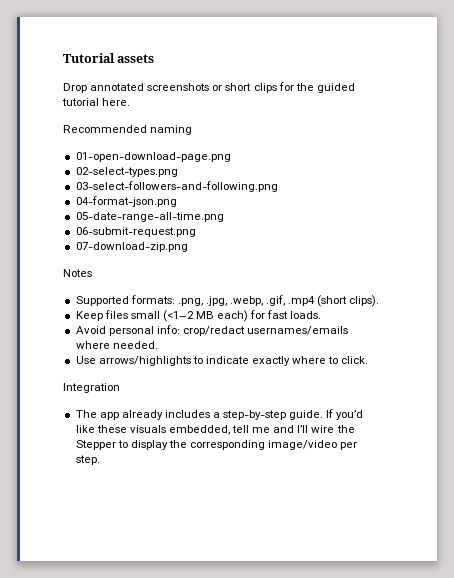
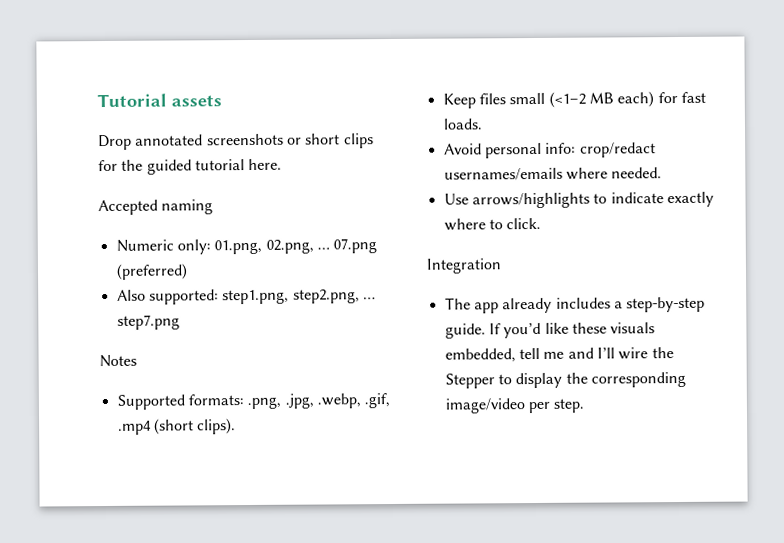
[63,125,147,133] Recommended -> [98,199,158,216] Accepted
[75,152,231,162] [75,167,178,177] [75,181,278,192] [75,196,177,207] [75,212,224,222] [75,227,196,237] [75,242,188,252] 01-open-download-page.png // 02-select-types.png // 03-select-followers-and-following.png // 04-format-json.png // 05-date-range-all-time.png // 06-submit-request.png // 07-download-zip.png -> [115,238,378,255] [115,263,188,280] [116,289,376,305] [116,314,180,330] Numeric only: 01.png, 02.png, … 07.png (preferred) // Also supported: step1.png, step2.png, … step7.png

